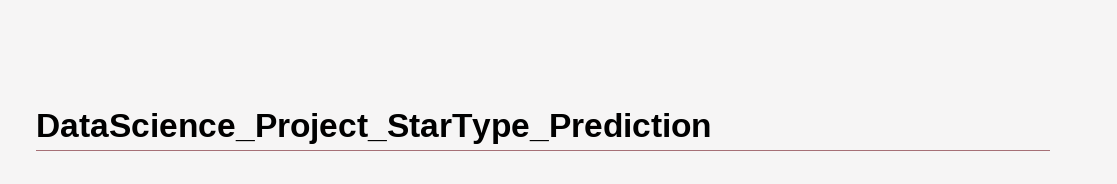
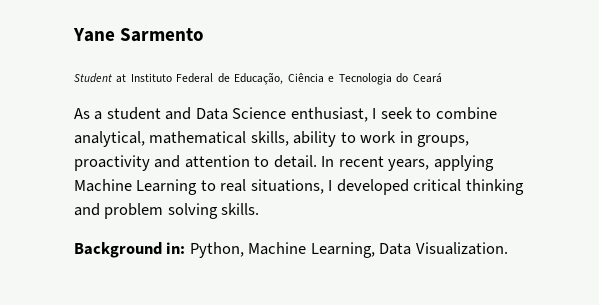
[36,113,711,144] DataScience_Project_StarType_Prediction -> [73,28,205,42] [74,72,442,85] [74,107,497,122] [74,131,470,147] [74,155,494,171] [74,179,524,195] [74,203,260,219] [74,242,508,258] Yane Sarmento // Student at Instituto Federal de Educação, Ciência e Tecnologia do Ceará // As a student and Data Science enthusiast, I seek to combine analytical, mathematical skills, ability to work in groups, proactivity and attention to detail. In recent years, applying Machine Learning to real situations, I developed critical thinking and problem solving skills. // Background in: Python, Machine Learning, Data Visualization.

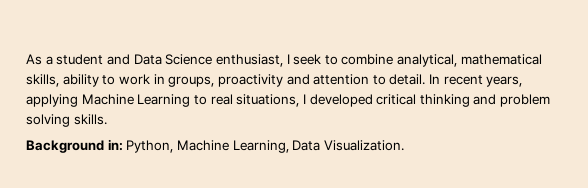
[73,28,205,42] [74,72,442,85] Yane Sarmento // Student at Instituto Federal de Educação, Ciência e Tecnologia do Ceará // -> (26, 59) none

